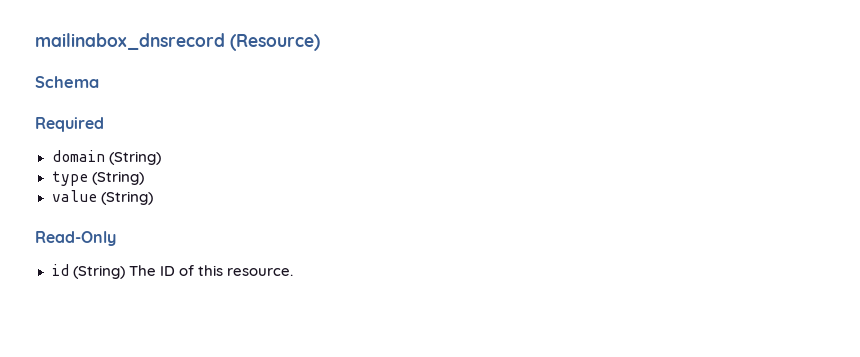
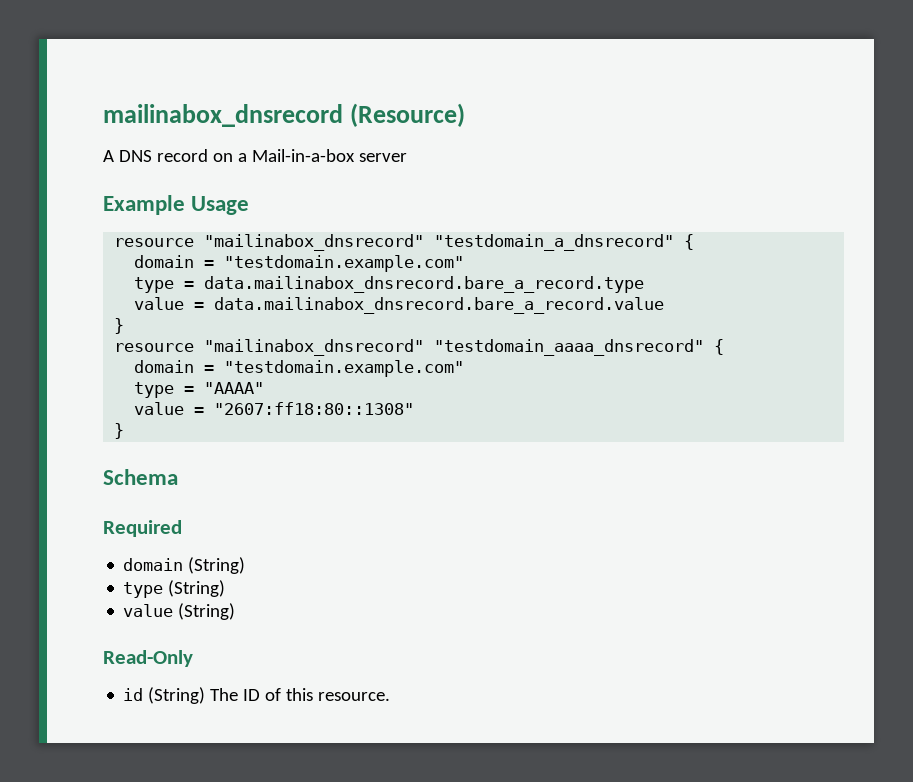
(320, 42) none -> [103,149,407,162] [103,195,250,215] [114,234,695,251] [134,255,465,272] [134,276,645,293] [134,297,665,314] [114,318,125,334] [114,339,725,356] [134,360,465,377] [134,382,265,398] [134,402,415,415] [114,423,125,439] // A DNS record on a Mail-in-a-box server // Example Usage // resource "mailinabox_dnsrecord" "testdomain_a_dnsrecord" { // domain = "testdomain.example.com" // type = data.mailinabox_dnsrecord.bare_a_record.type // value = data.mailinabox_dnsrecord.bare_a_record.value // } // resource "mailinabox_dnsrecord" "testdomain_aaaa_dnsrecord" { // domain = "testdomain.example.com" // type = "AAAA" // value = "2607:ff18:80::1308" // }

